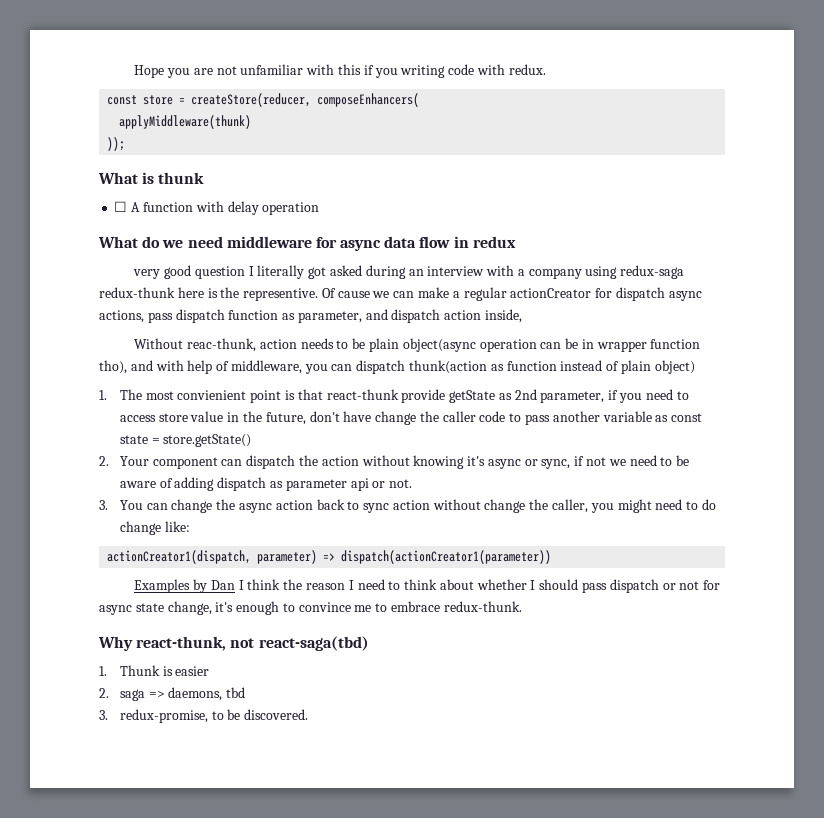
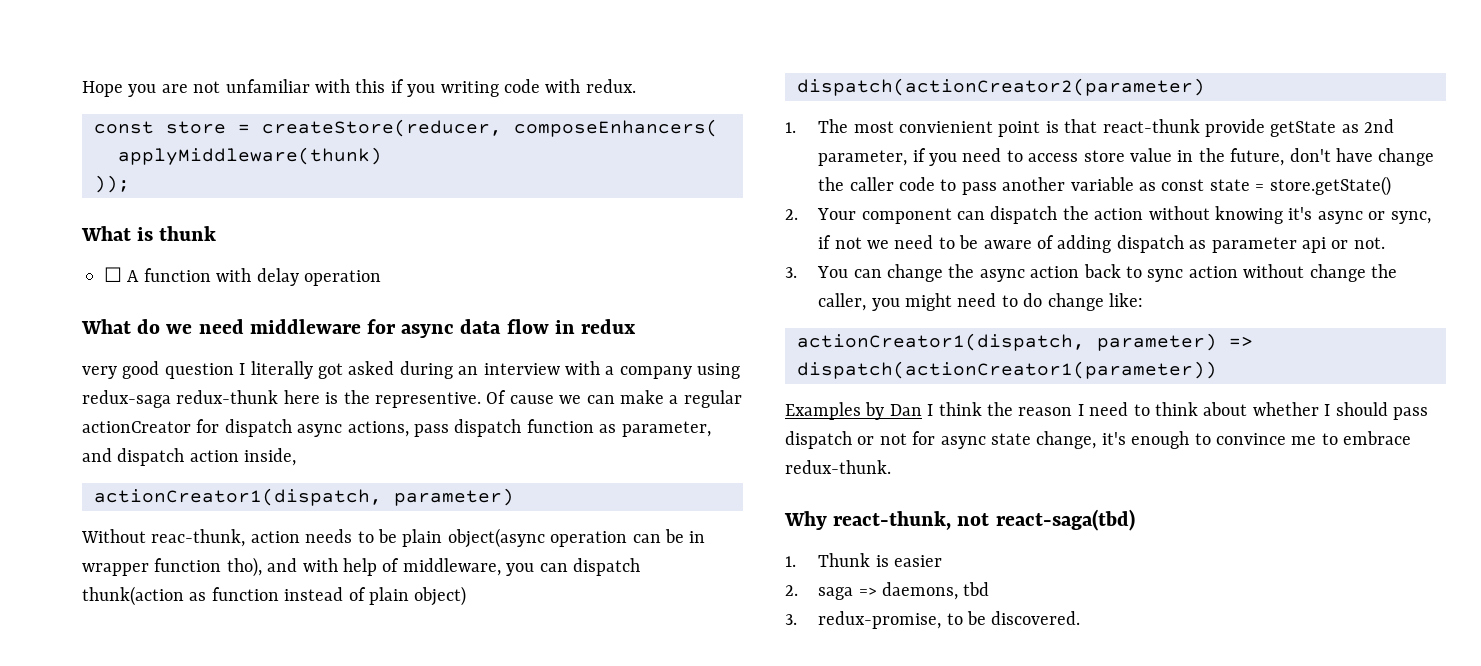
(523, 316) none -> [94,488,514,506] // actionCreator1(dispatch, parameter)
(695, 367) none -> [797,78,1205,96] // dispatch(actionCreator2(parameter)

